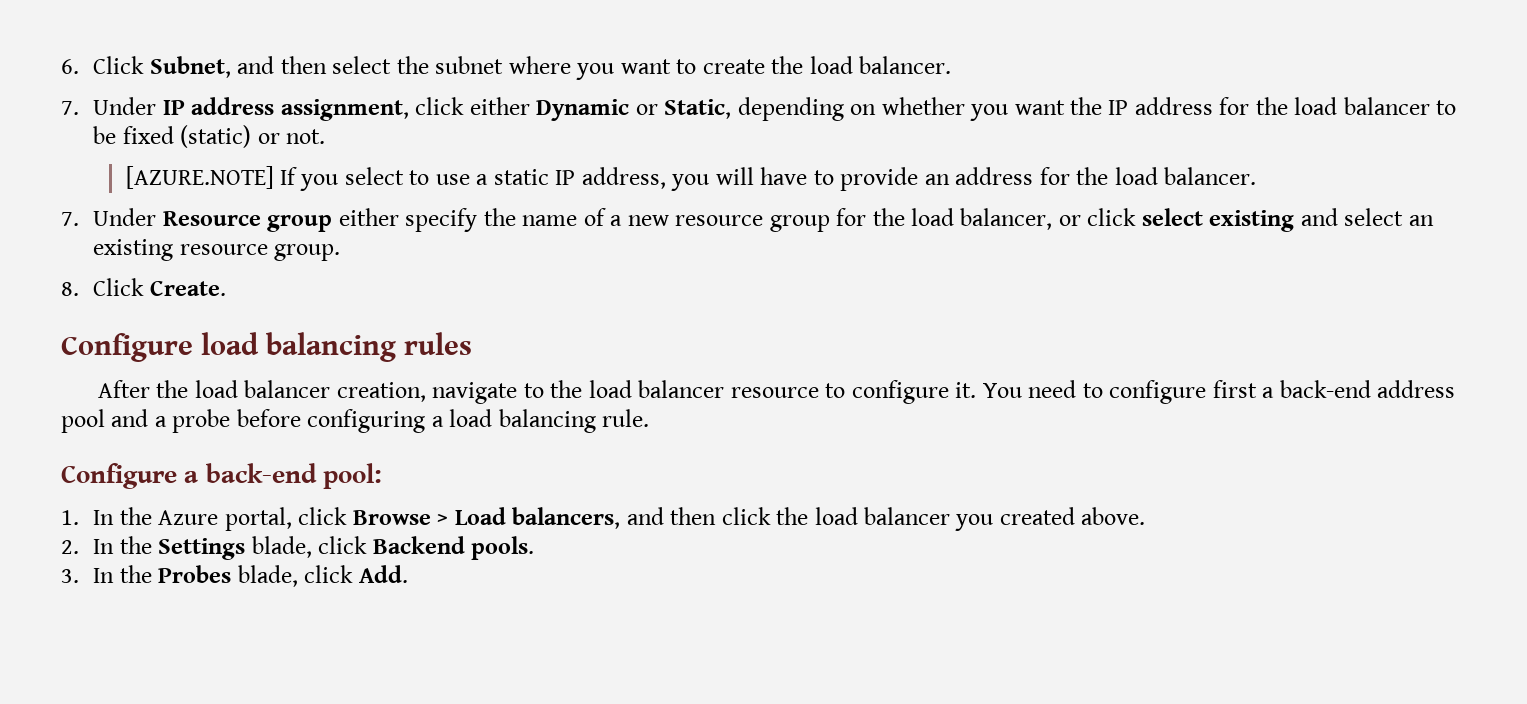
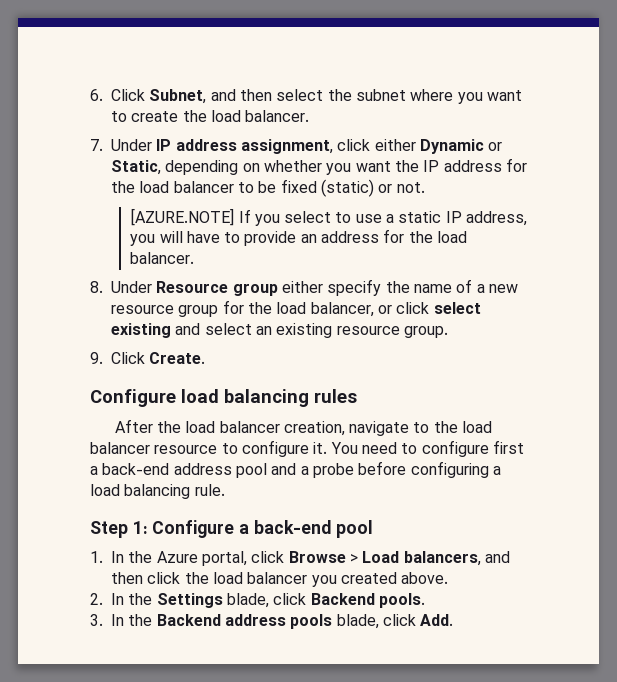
[61,212,79,226] 7. -> [90,281,103,293] 8.
[61,282,79,296] 8. -> [90,352,103,364] 9.
(650, 418) none -> [90,521,148,538] Step 1:
[322,463,382,489] pool: -> [335,520,373,538] pool
[158,565,232,583] Probes -> [156,614,333,629] Backend address pools

